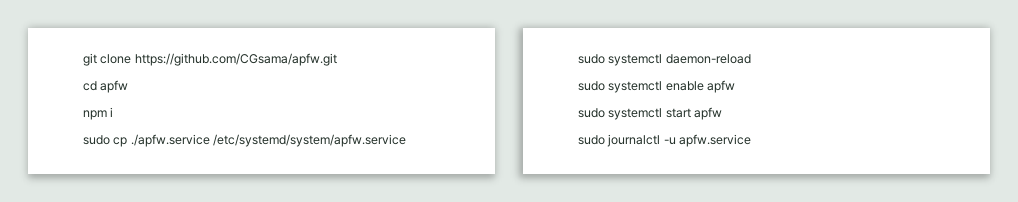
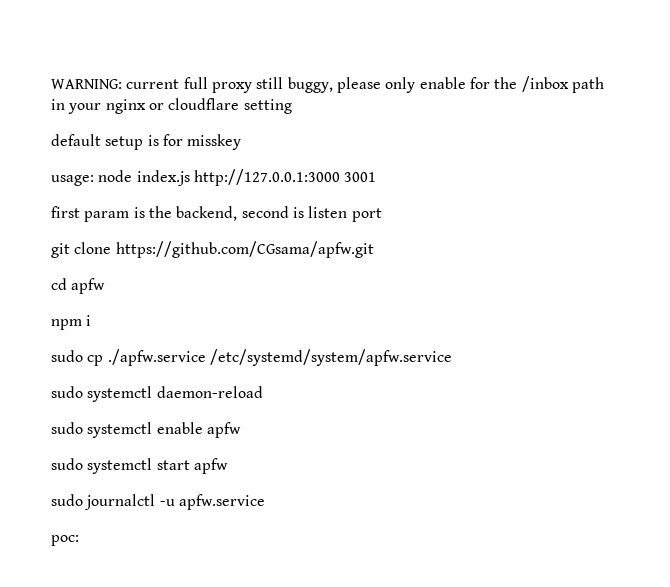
(83, 59) none -> [51,76,604,93] [51,98,292,114] [51,134,242,150] [51,169,377,186] [51,206,382,222] WARNING: current full proxy still buggy, please only enable for the /inbox path in your nginx or cloudflare setting // default setup is for misskey // usage: node index.js http://127.0.0.1:3000 3001 // first param is the backend, second is listen port //
(752, 140) none -> [51,535,79,546] // poc:

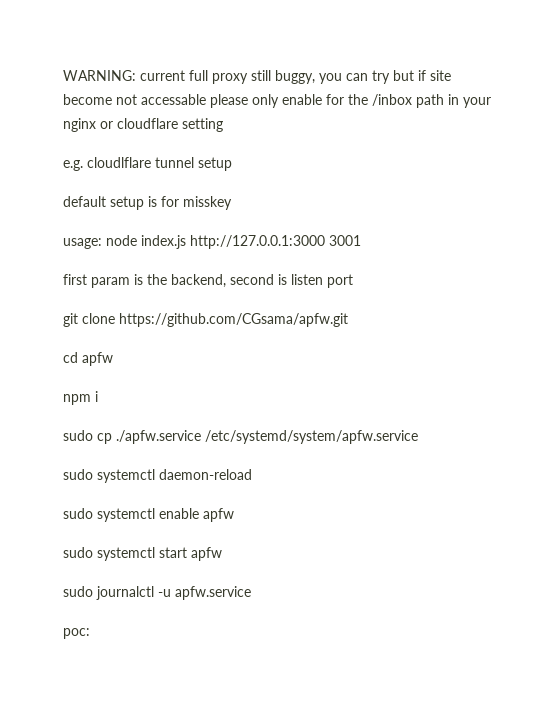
(333, 85) none -> [319,70,451,84] [63,94,206,105] you can try but if site become not accessable
(292, 106) none -> [63,157,232,171] // e.g. cloudlflare tunnel setup

